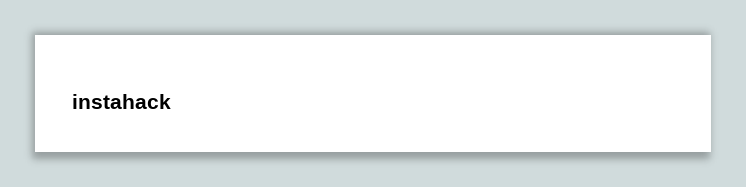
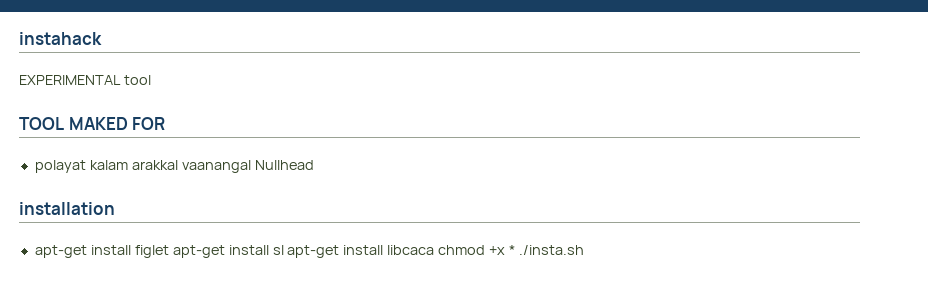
(171, 101) none -> [19,75,151,85] [19,117,166,130] [34,160,314,173] [19,202,115,215] [34,245,584,258] // EXPERIMENTAL tool // TOOL MAKED FOR // polayat kalam arakkal vaanangal Nullhead // installation // apt-get install figlet apt-get install sl apt-get install libcaca chmod +x * ./insta.sh

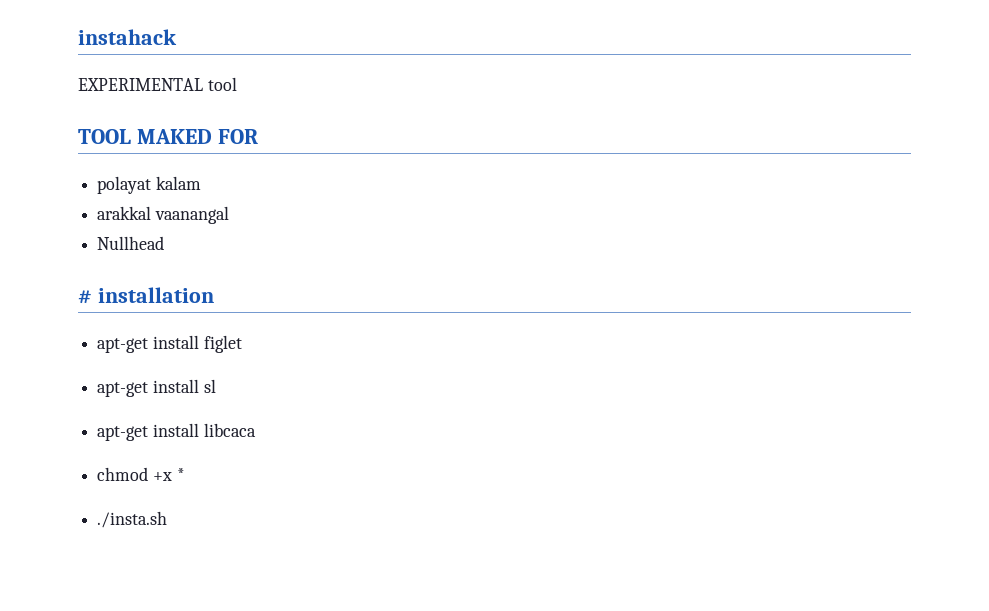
(128, 165) none -> (201, 183) //
(251, 166) none -> (229, 215) //
(314, 165) none -> [78,290,92,304] #
(169, 251) none -> (242, 344) //
(284, 250) none -> (216, 386) //
(435, 250) none -> (256, 430) //
(516, 250) none -> (185, 474) //

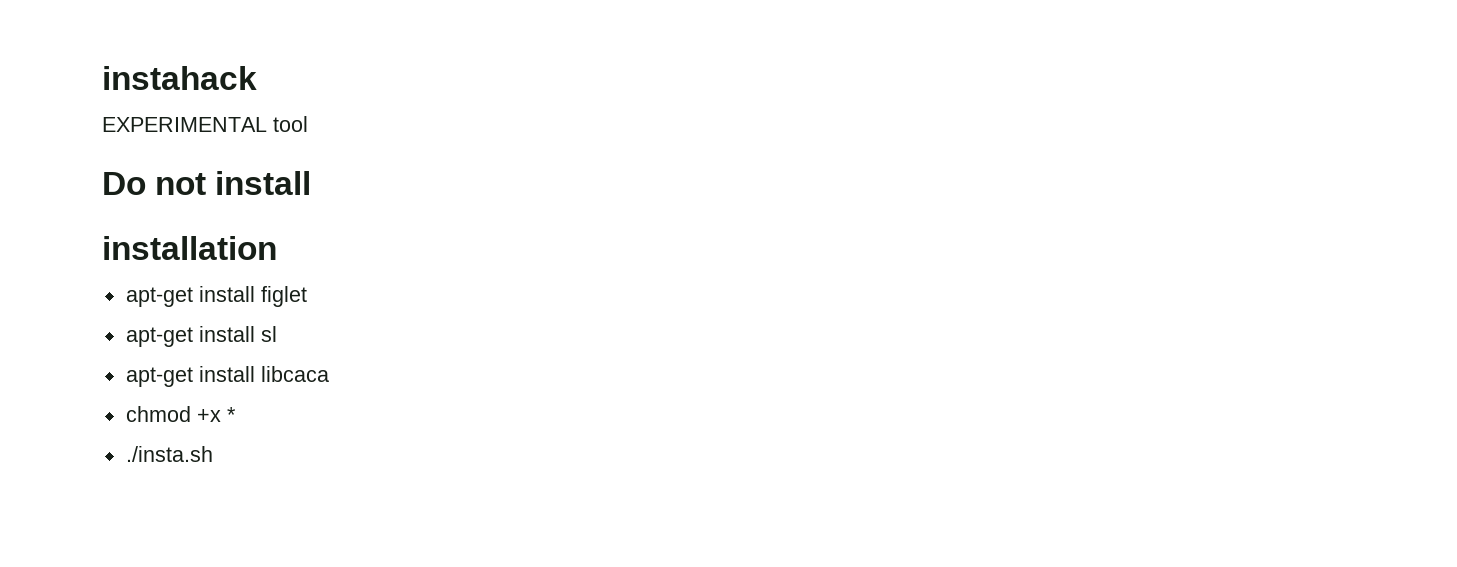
[78,129,258,144] [97,176,201,194] [97,206,229,224] [97,236,165,250] [78,290,92,304] TOOL MAKED FOR // polayat kalam // arakkal vaanangal // Nullhead // # -> [102,171,312,195] Do not install //

